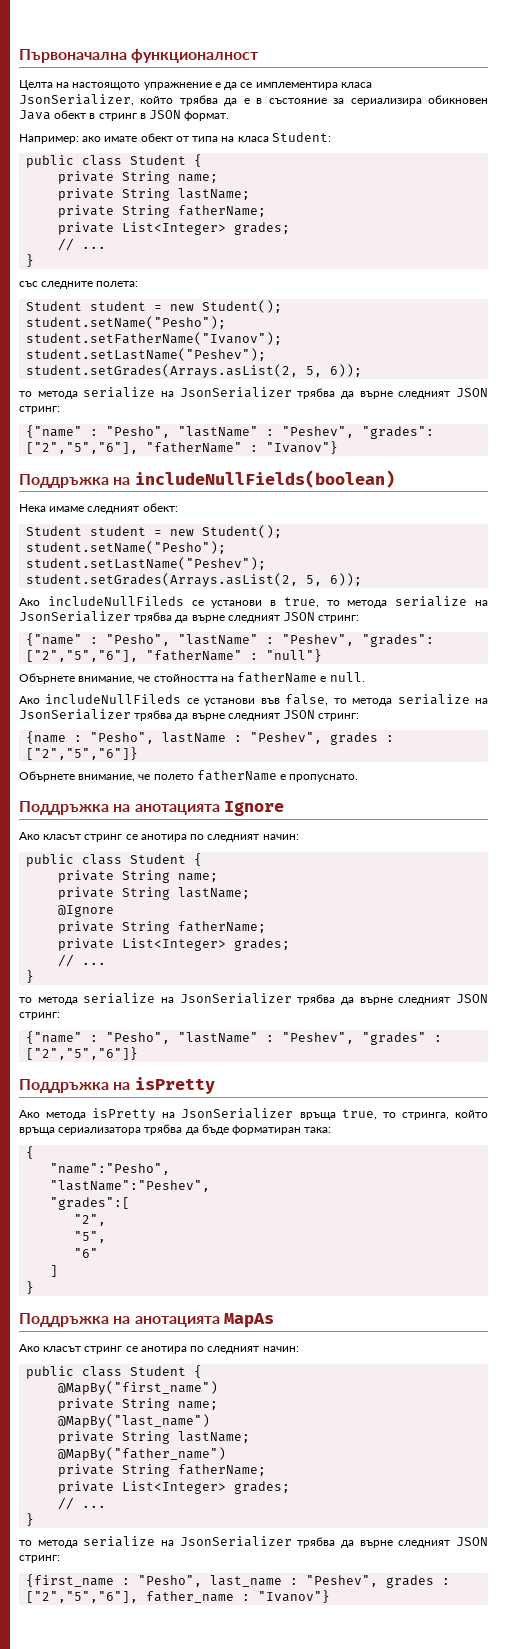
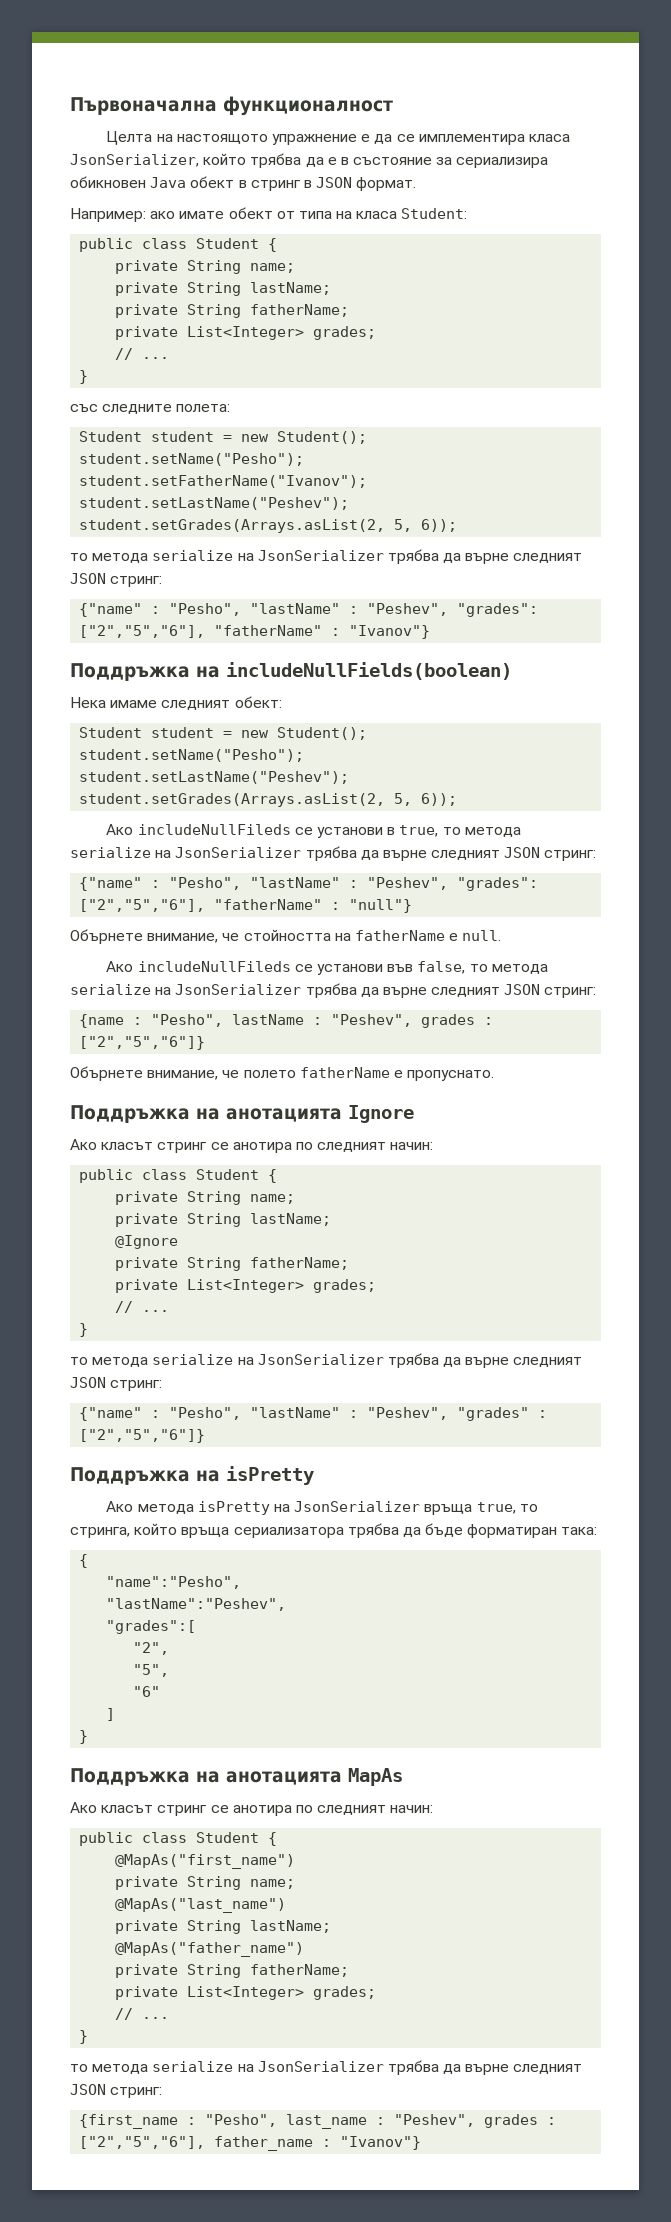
[58,1381,219,1395] [58,1398,219,1411] [58,1414,211,1428] [58,1431,251,1444] [58,1447,227,1461] @MapBy("first_name") // private String name; // @MapBy("last_name") // private String lastName; // @MapBy("father_name") -> [115,1854,296,1869] [115,1876,296,1890] [115,1898,287,1913] [115,1920,332,1934] [115,1942,305,1957] @MapAs("first_name") // private String name; // @MapAs("last_name") // private String lastName; // @MapAs("father_name")

